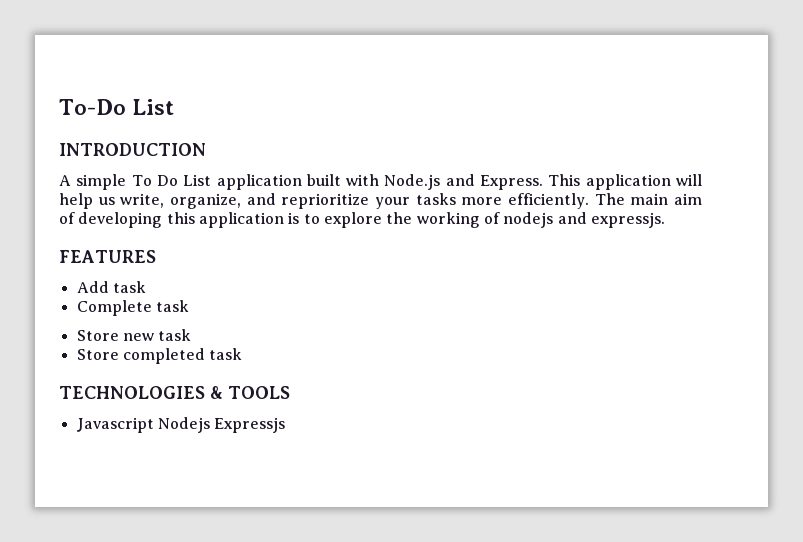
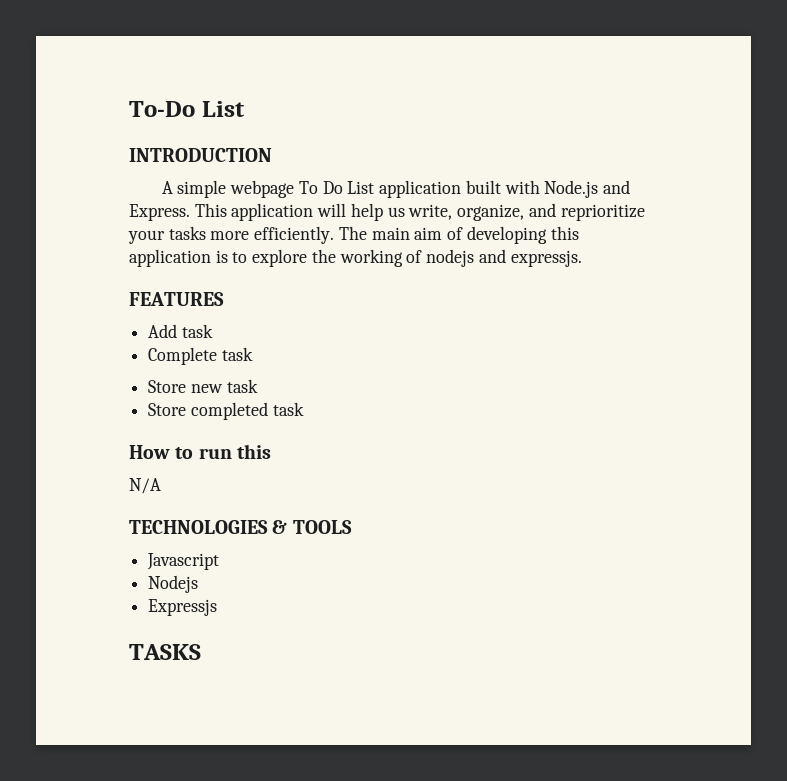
(127, 182) none -> [230,180,295,198] webpage
(243, 354) none -> [129,444,271,459] [129,478,161,494] // How to run this // N/A
(154, 425) none -> (220, 561) //
(210, 425) none -> (199, 584) //
(286, 425) none -> [129,644,201,660] // TASKS

